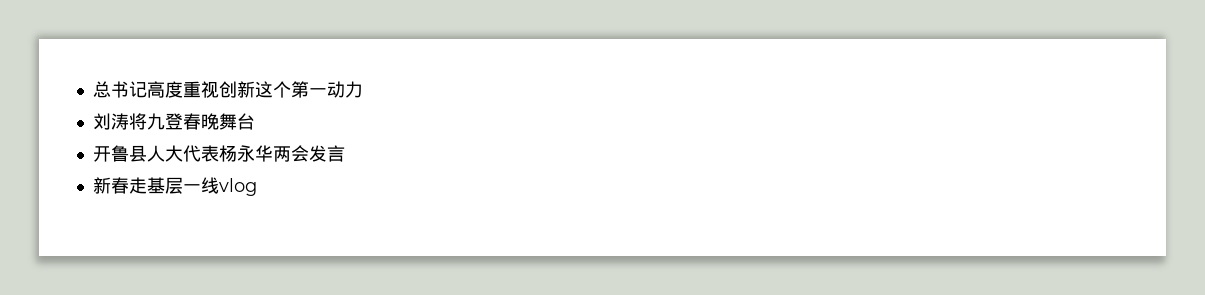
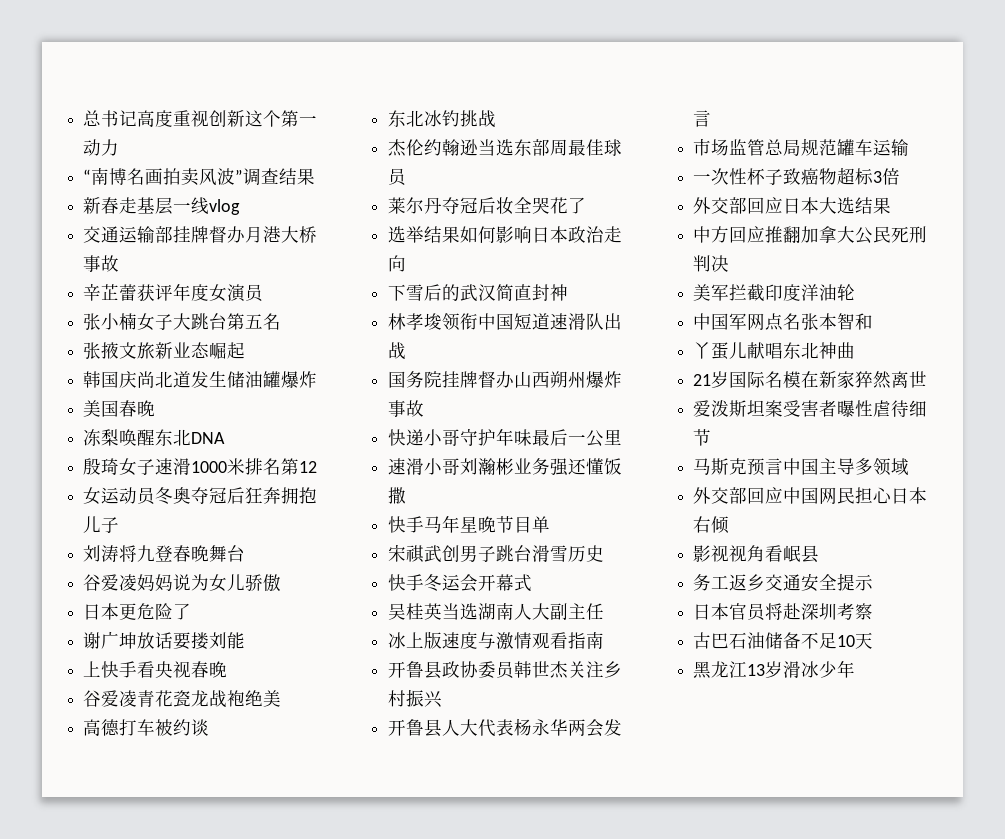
(363, 89) none -> [83,168,316,186] [83,197,241,215] [83,226,318,243] [83,255,120,272] [83,283,265,302] [83,313,282,331] [83,342,246,359] [83,371,318,388] [83,400,156,417] [83,429,226,446] [83,458,318,476] [83,487,318,505] [83,516,120,533] // “南博名画拍卖风波”调查结果 // 新春走基层一线vlog // 交通运输部挂牌督办月港大桥事故 // 辛芷蕾获评年度女演员 // 张小楠女子大跳台第五名 // 张掖文旅新业态崛起 // 韩国庆尚北道发生储油罐爆炸 // 美国春晚 // 冻梨唤醒东北DNA // 殷琦女子速滑1000米排名第12 // 女运动员冬奥夺冠后狂奔拥抱儿子
(255, 121) none -> [83,574,282,592] [83,603,192,620] [83,631,246,650] [83,661,228,678] [83,690,282,708] [83,719,210,736] [388,110,497,128] [388,139,623,157] [388,168,408,186] [388,197,587,215] [388,226,623,243] [388,255,407,272] [388,284,569,302] [388,313,623,331] [388,342,407,360] [388,371,623,388] [388,400,425,417] [388,428,623,447] [388,458,623,476] [388,487,407,504] [388,515,551,533] [388,544,605,563] [388,574,533,592] [388,603,605,620] [388,631,605,650] [388,661,623,679] [388,689,443,708] // 谷爱凌妈妈说为女儿骄傲 // 日本更危险了 // 谢广坤放话要搂刘能 // 上快手看央视春晚 // 谷爱凌青花瓷龙战袍绝美 // 高德打车被约谈 // 东北冰钓挑战 // 杰伦约翰逊当选东部周最佳球员 // 莱尔丹夺冠后妆全哭花了 // 选举结果如何影响日本政治走向 // 下雪后的武汉简直封神 // 林孝埈领衔中国短道速滑队出战 // 国务院挂牌督办山西朔州爆炸事故 // 快递小哥守护年味最后一公里 // 速滑小哥刘瀚彬业务强还懂饭撒 // 快手马年星晚节目单 // 宋祺武创男子跳台滑雪历史 // 快手冬运会开幕式 // 吴桂英当选湖南人大副主任 // 冰上版速度与激情观看指南 // 开鲁县政协委员韩世杰关注乡村振兴
[92,177,257,196] 新春走基层一线vlog -> [693,138,910,156] [693,167,901,185] [693,197,892,214] [693,226,928,244] [693,255,730,272] [693,284,856,302] [693,313,874,331] [693,342,856,360] [693,371,928,389] [693,400,928,417] [693,429,712,446] [693,458,910,476] [693,487,928,505] [693,516,730,534] [693,545,820,563] [693,573,874,592] [693,603,874,621] [693,632,874,649] [693,660,856,679] 市场监管总局规范罐车运输 // 一次性杯子致癌物超标3倍 // 外交部回应日本大选结果 // 中方回应推翻加拿大公民死刑判决 // 美军拦截印度洋油轮 // 中国军网点名张本智和 // 丫蛋儿献唱东北神曲 // 21岁国际名模在新家猝然离世 // 爱泼斯坦案受害者曝性虐待细节 // 马斯克预言中国主导多领域 // 外交部回应中国网民担心日本右倾 // 影视视角看岷县 // 务工返乡交通安全提示 // 日本官员将赴深圳考察 // 古巴石油储备不足10天 // 黑龙江13岁滑冰少年

